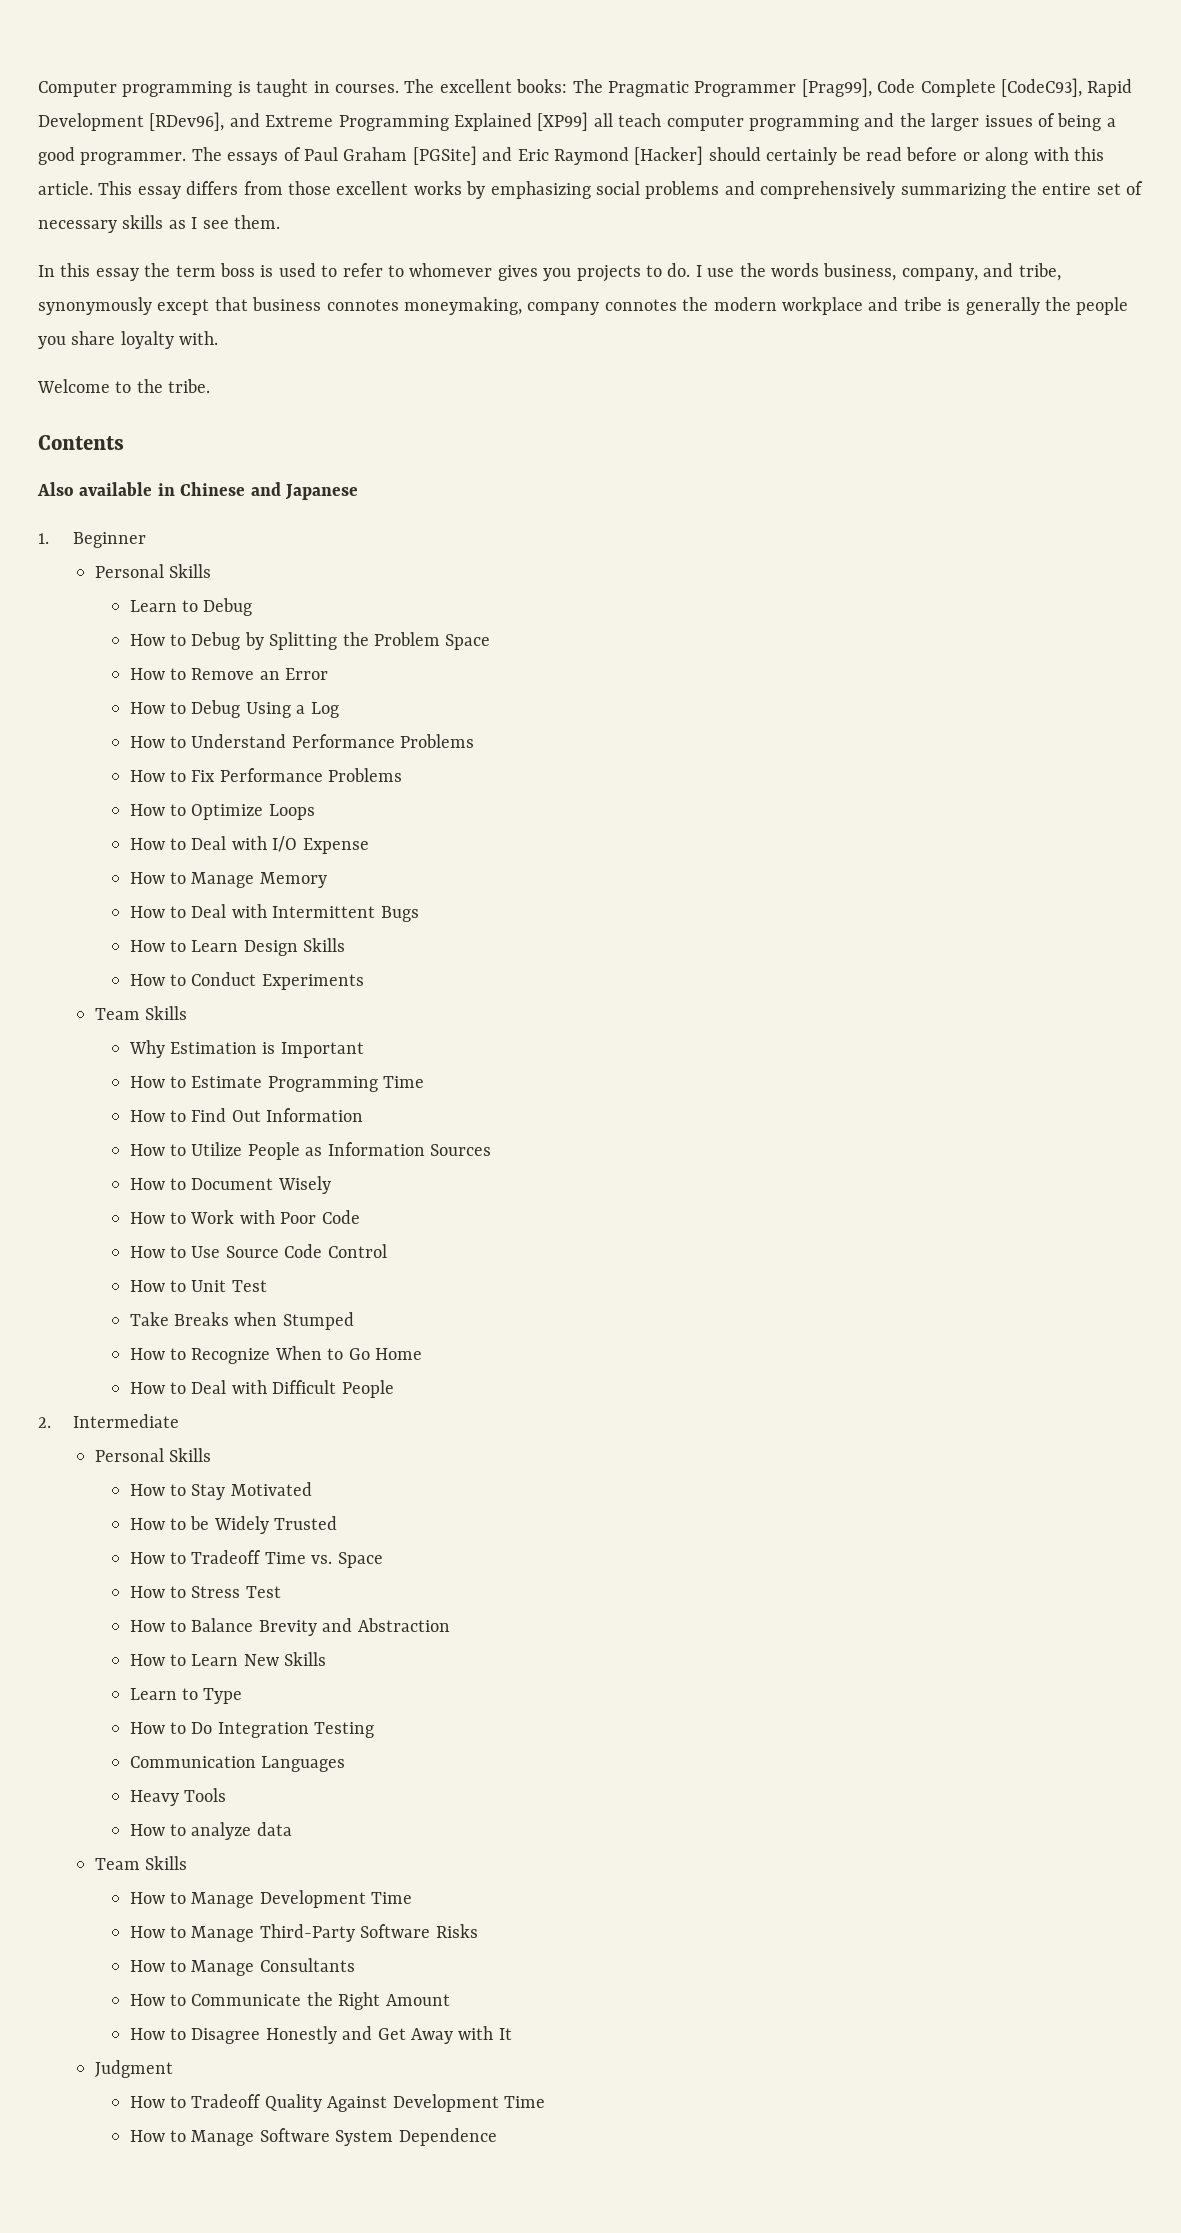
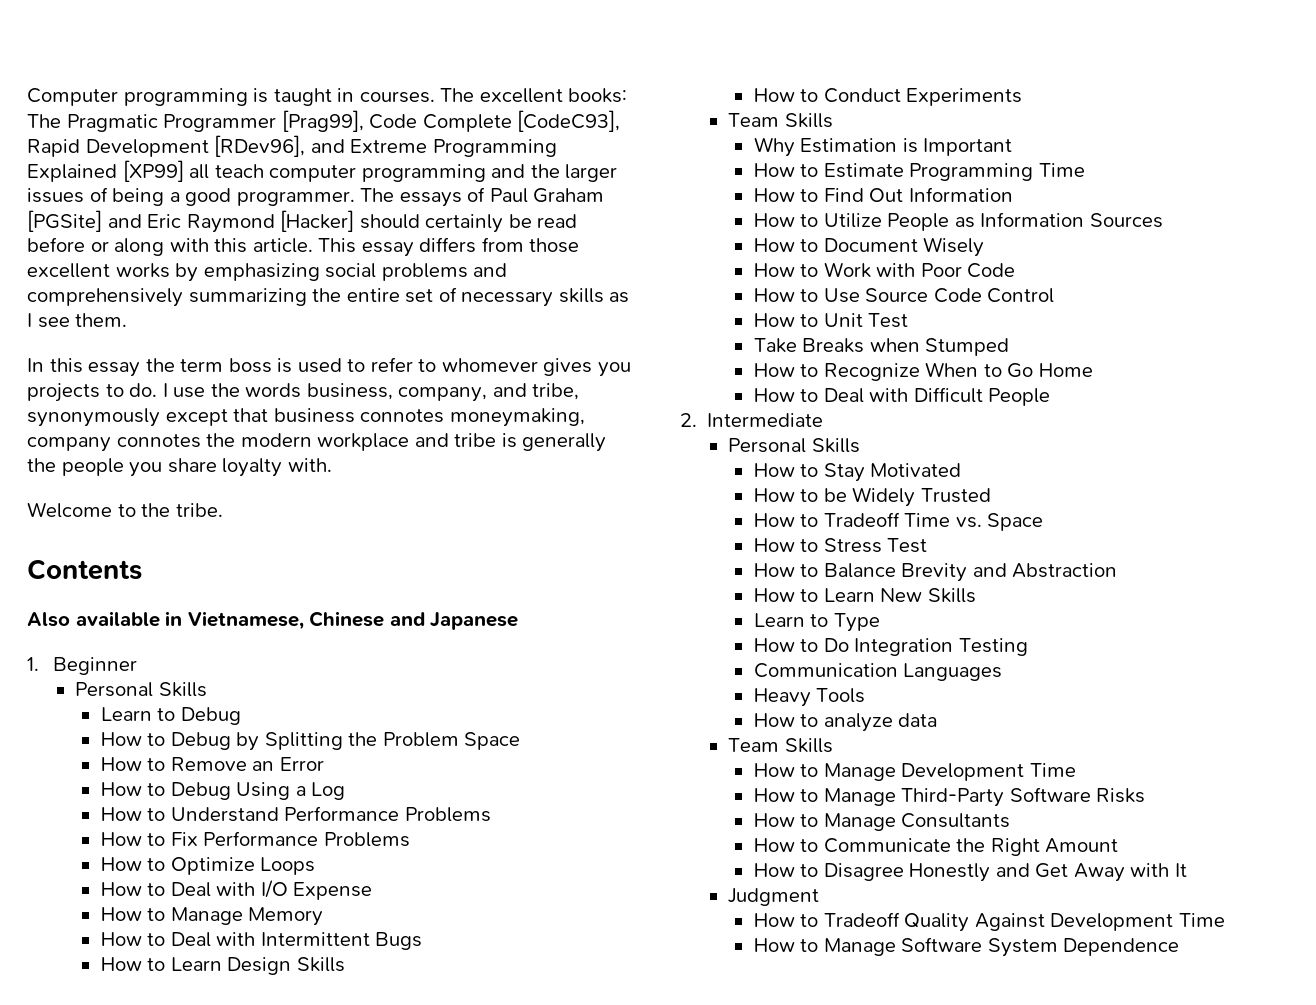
(175, 489) none -> [187,611,304,630] Vietnamese,

